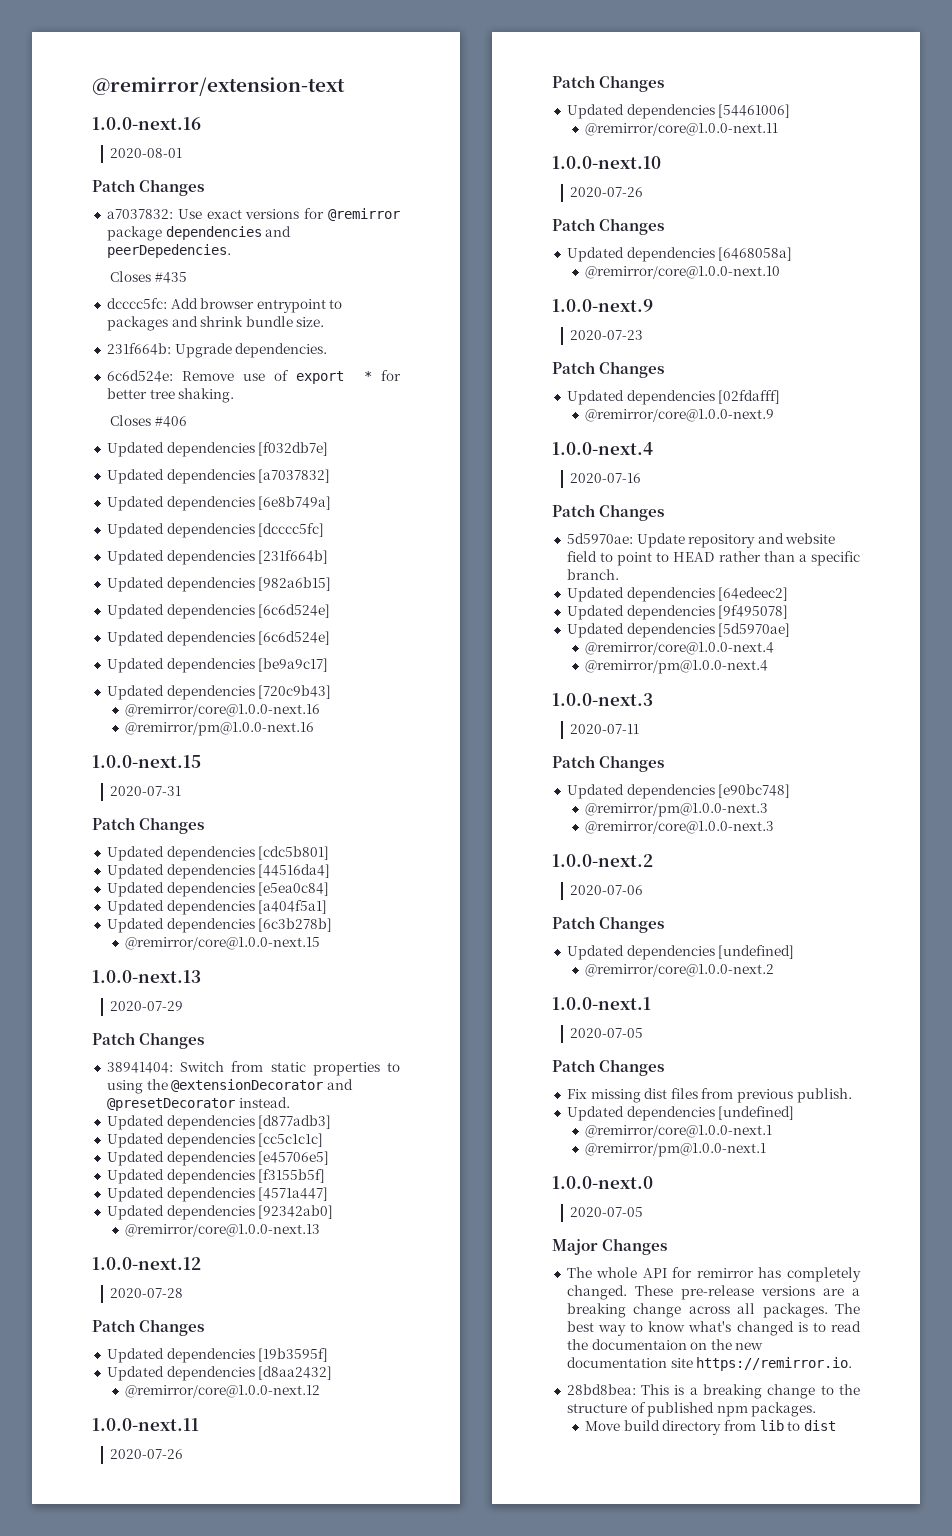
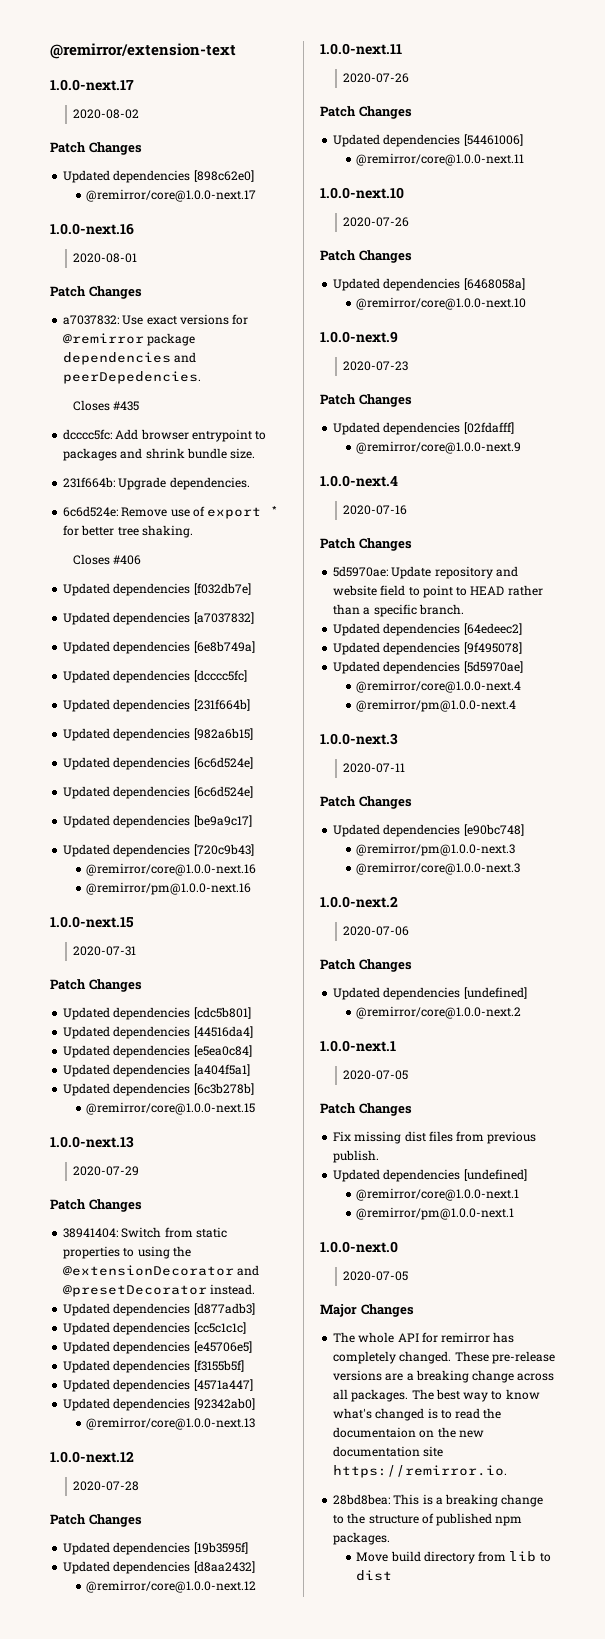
(345, 86) none -> [50,79,134,91] [73,109,140,119] [50,142,142,155] [63,170,254,183] [86,189,257,202] // 1.0.0-next.17 // 2020-08-02 // Patch Changes // Updated dependencies [898c62e0] // @remirror/core@1.0.0-next.17

